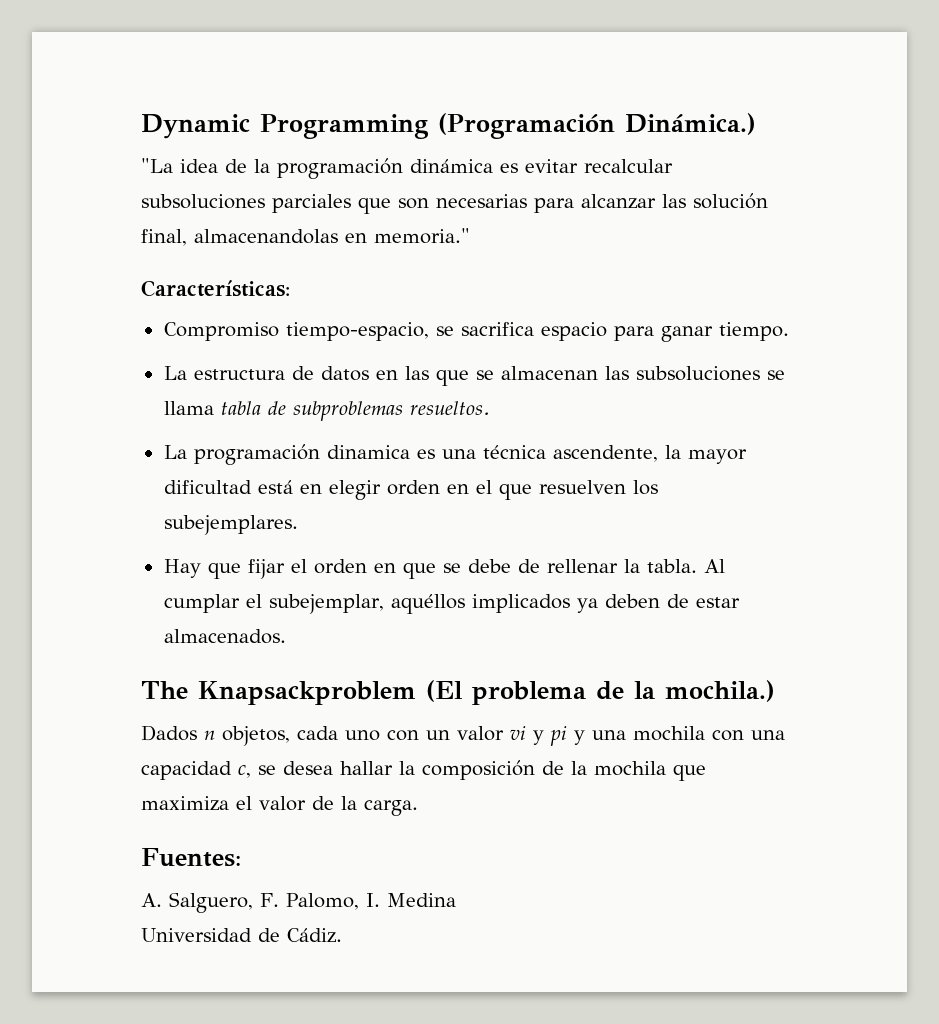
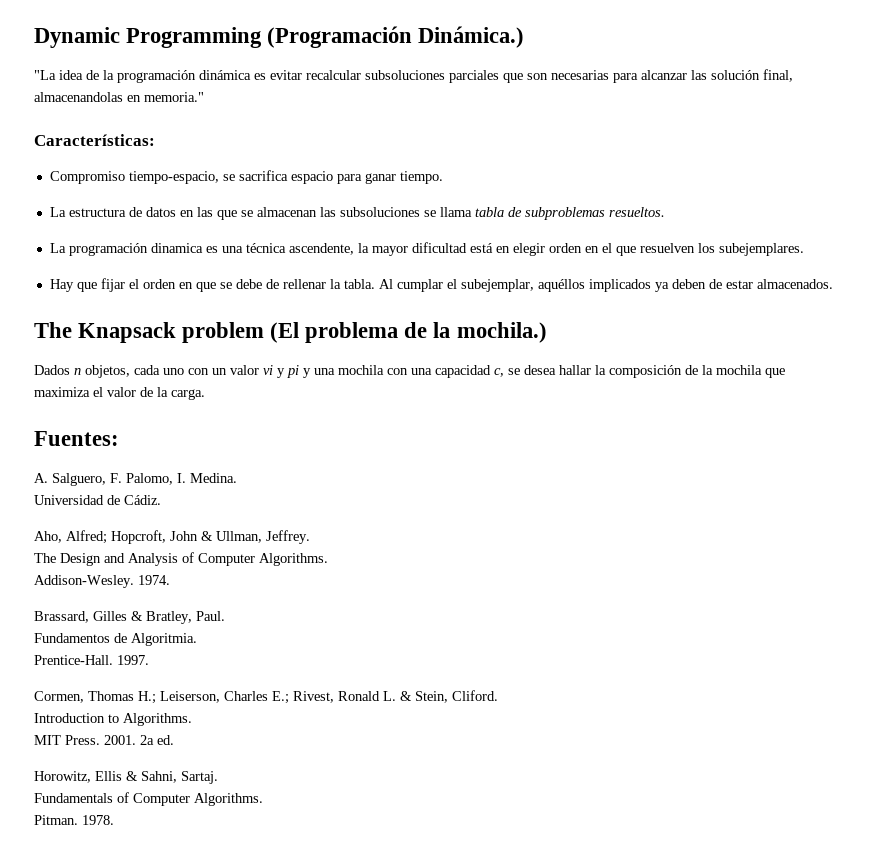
[198,681,416,705] Knapsackproblem -> [78,322,265,343] Knapsack problem
[386,893,456,907] Medina -> [190,473,237,483] Medina.
(342, 935) none -> [34,530,310,544] [34,552,328,566] [34,575,170,588] [34,611,225,624] [34,633,197,646] [34,655,149,665] [34,690,498,704] [34,713,192,726] [34,735,174,745] [34,771,218,784] [34,792,263,806] [34,815,114,825] // Aho, Alfred; Hopcroft, John & Ullman, Jeffrey. // The Design and Analysis of Computer Algorithms. // Addison-Wesley. 1974. // Brassard, Gilles & Bratley, Paul. // Fundamentos de Algoritmia. // Prentice-Hall. 1997. // Cormen, Thomas H.; Leiserson, Charles E.; Rivest, Ronald L. & Stein, Cliford. // Introduction to Algorithms. // MIT Press. 2001. 2a ed. // Horowitz, Ellis & Sahni, Sartaj. // Fundamentals of Computer Algorithms. // Pitman. 1978.

